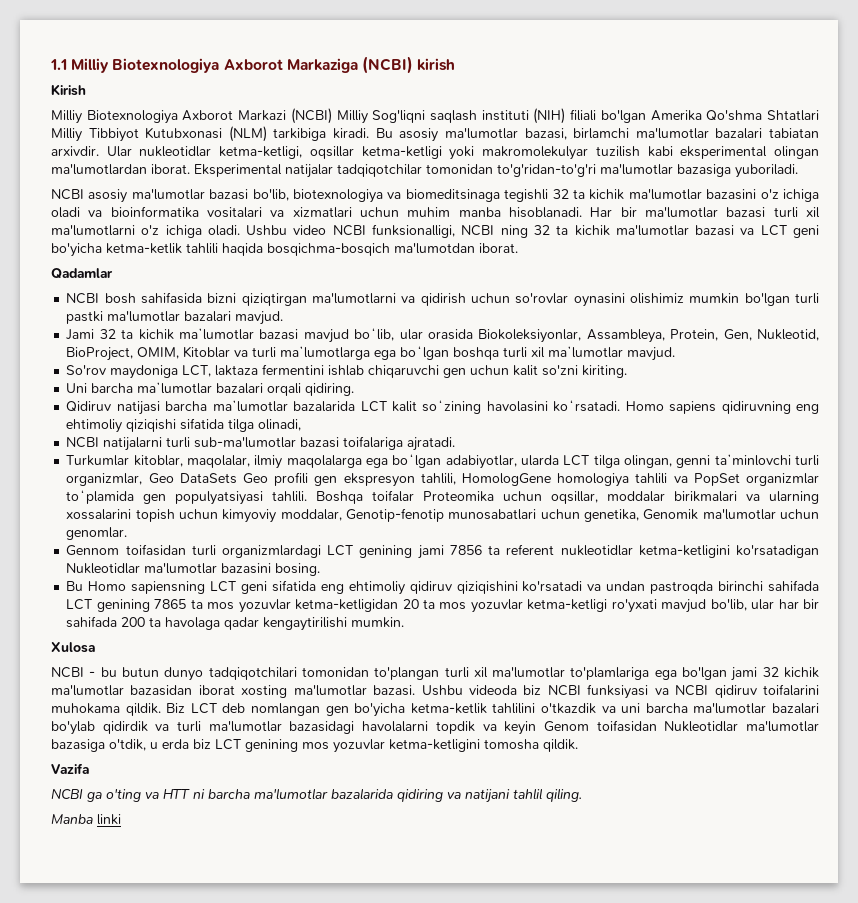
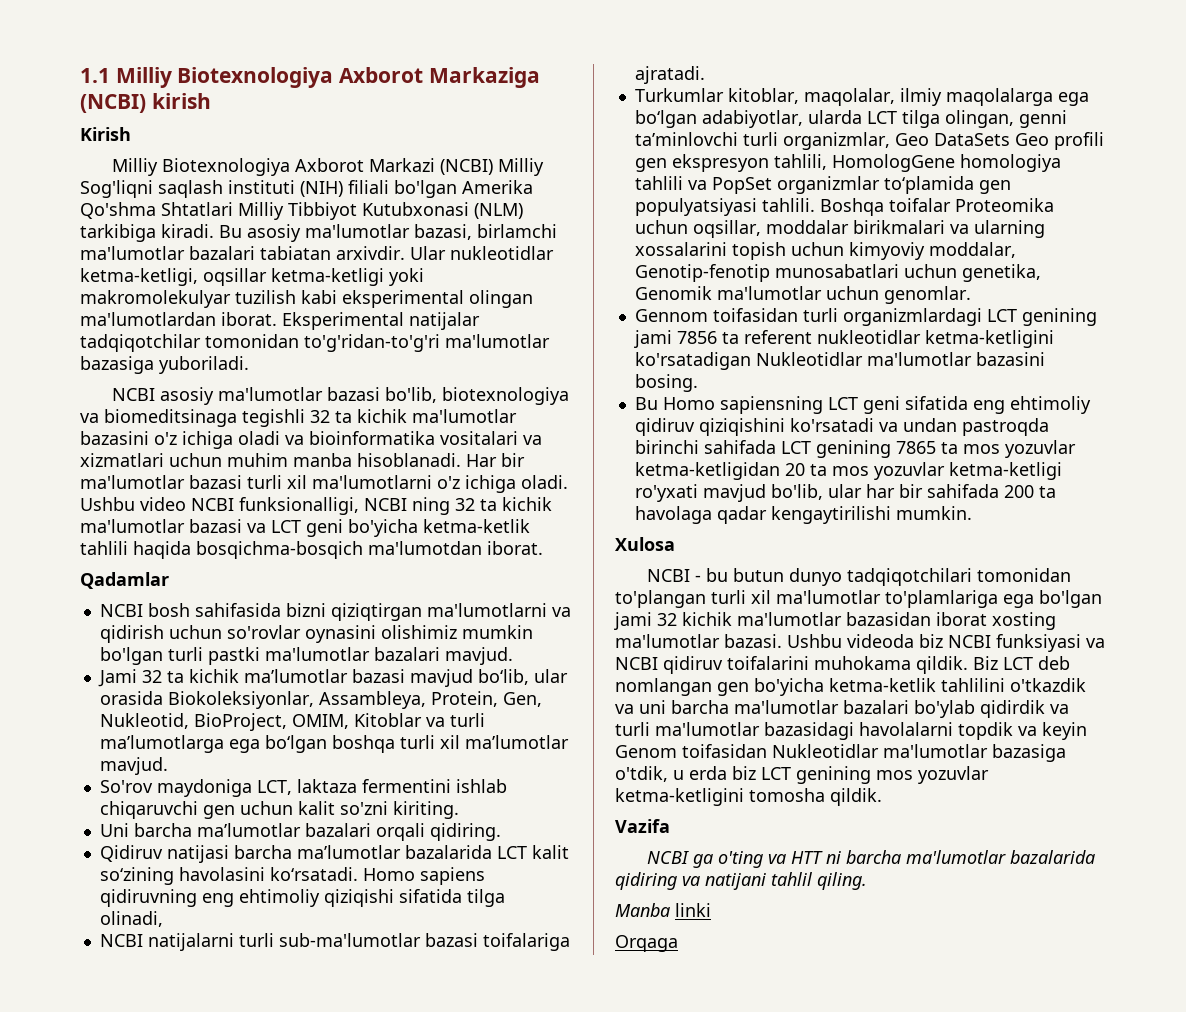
(121, 819) none -> [615,935,678,952] // Orqaga

